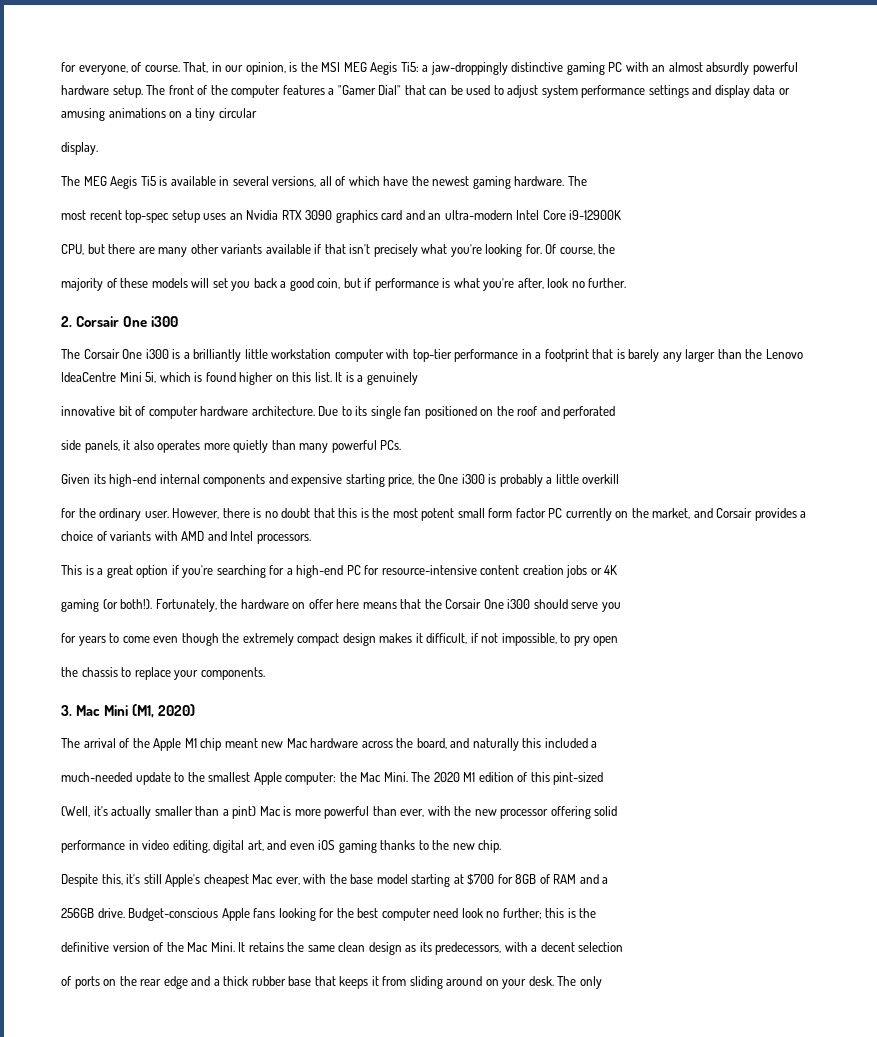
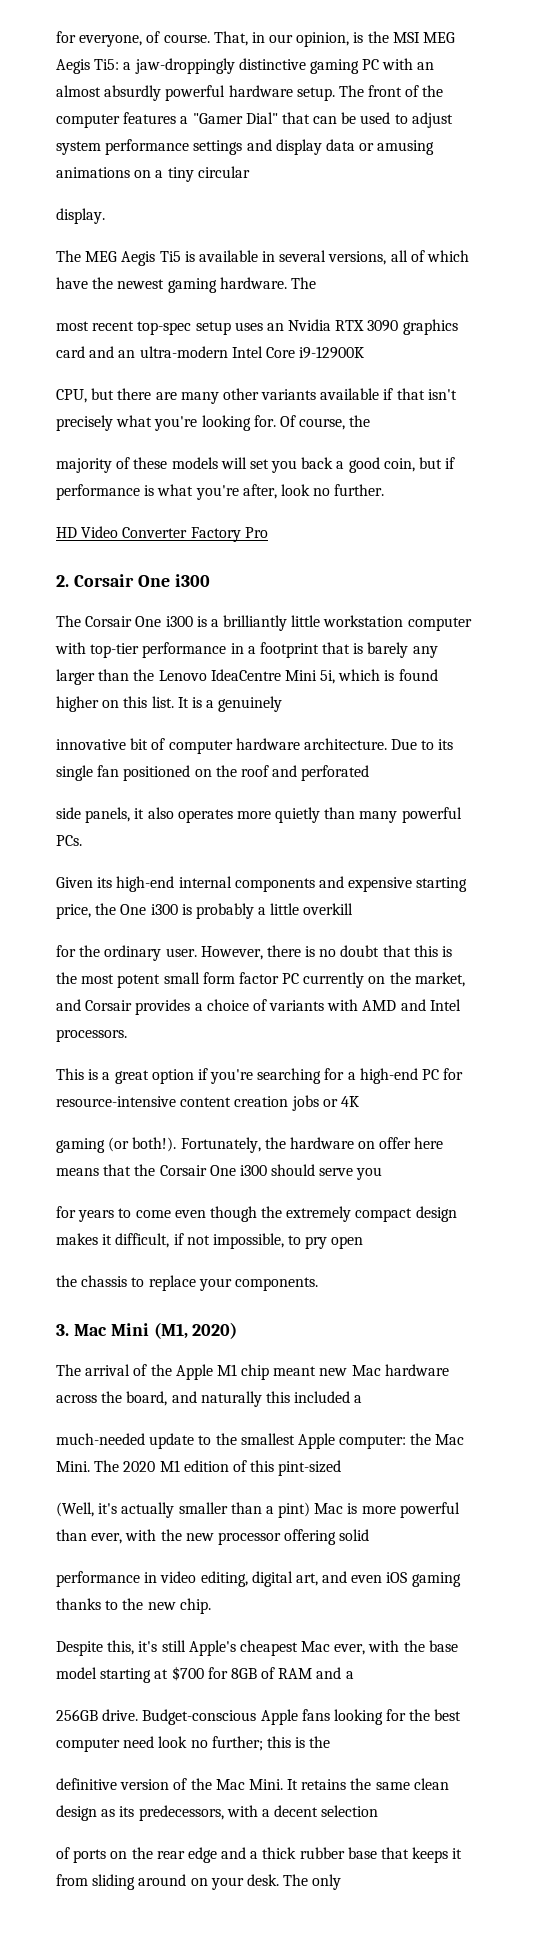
(627, 283) none -> [56,526,268,542] // HD Video Converter Factory Pro

